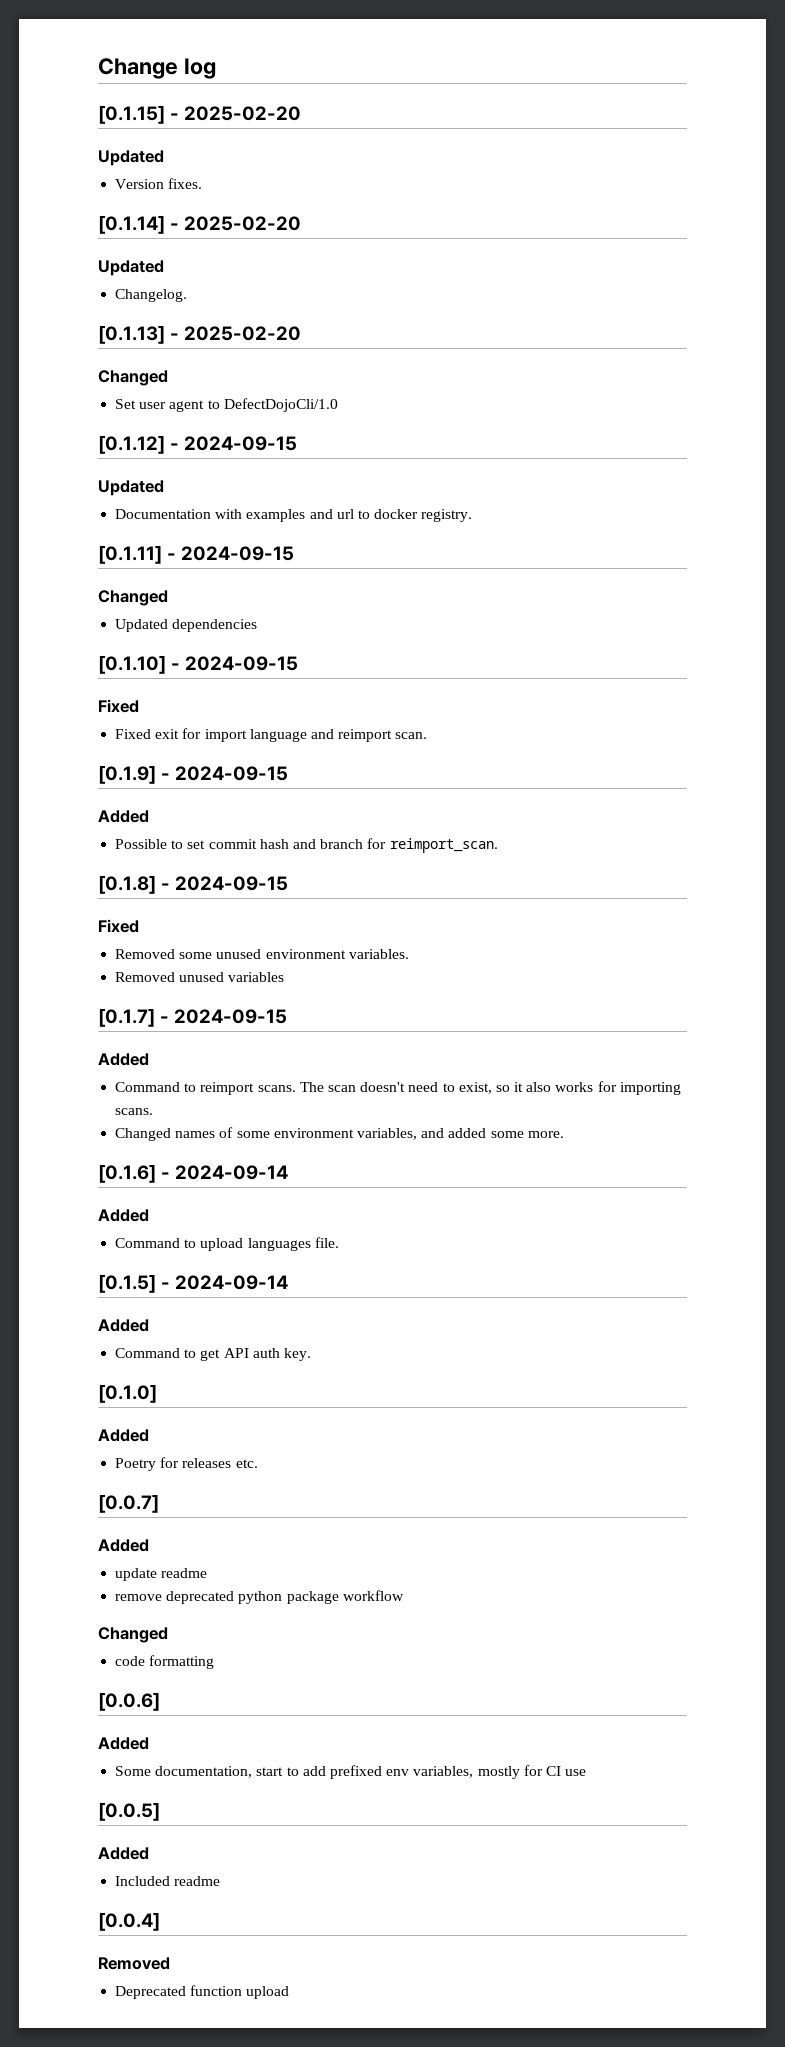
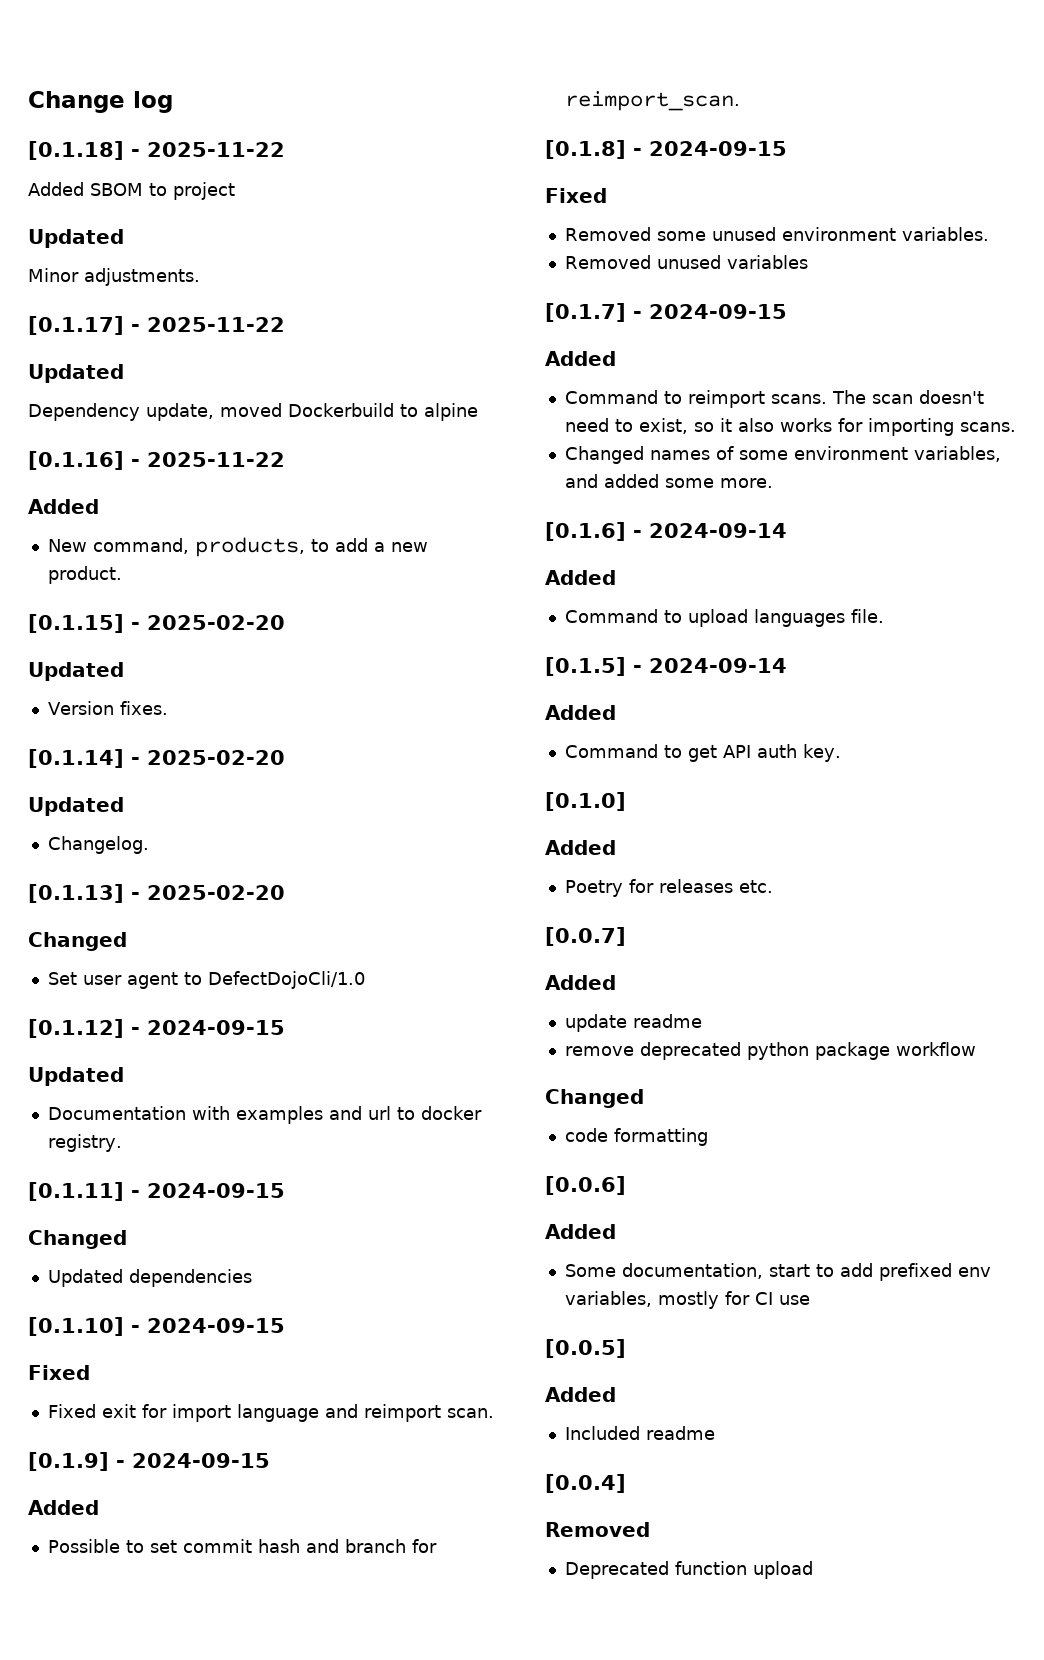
(216, 68) none -> [28,141,285,160] [28,182,235,200] [28,229,124,248] [28,268,200,286] [28,316,285,335] [28,364,124,383] [28,403,478,421] [28,451,285,470] [28,499,99,514] [47,537,428,557] [47,566,122,584] // [0.1.18] - 2025-11-22 // Added SBOM to project // Updated // Minor adjustments. // [0.1.17] - 2025-11-22 // Updated // Dependency update, moved Dockerbuild to alpine // [0.1.16] - 2025-11-22 // Added // New command, products, to add a new product.

